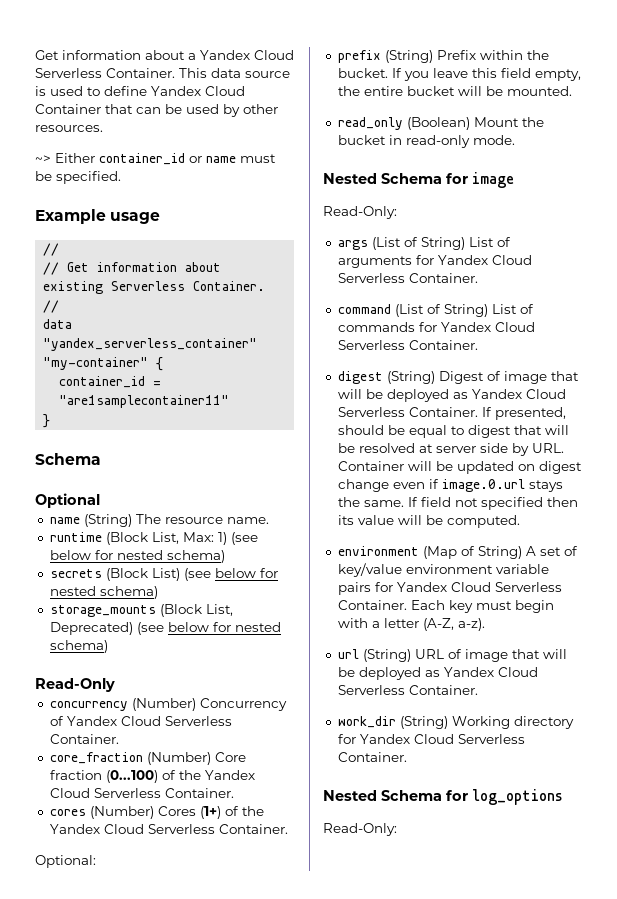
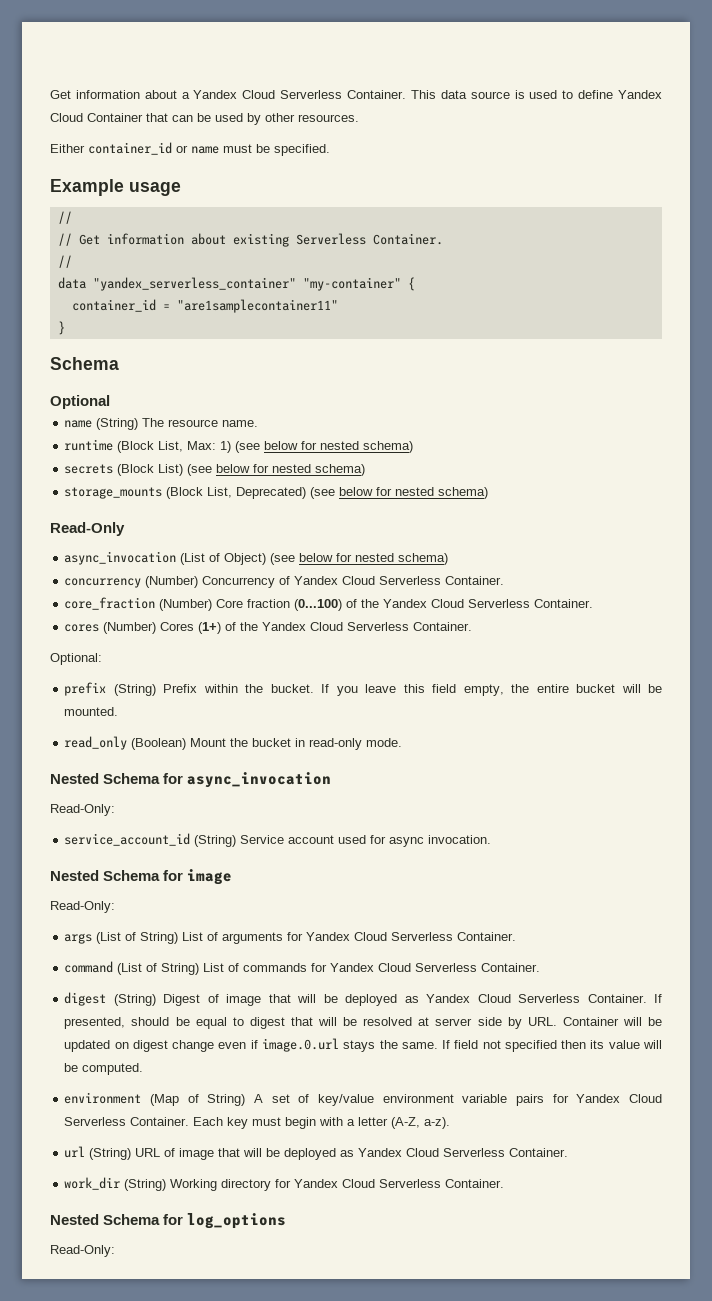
[35,155,51,163] ~> -> (359, 118) none
(115, 685) none -> [64,551,449,565] // async_invocation (List of Object) (see below for nested schema)
(515, 140) none -> [50,772,332,788] [50,804,115,816] [64,833,492,847] // Nested Schema for async_invocation // Read-Only: // service_account_id (String) Service account used for async invocation.

